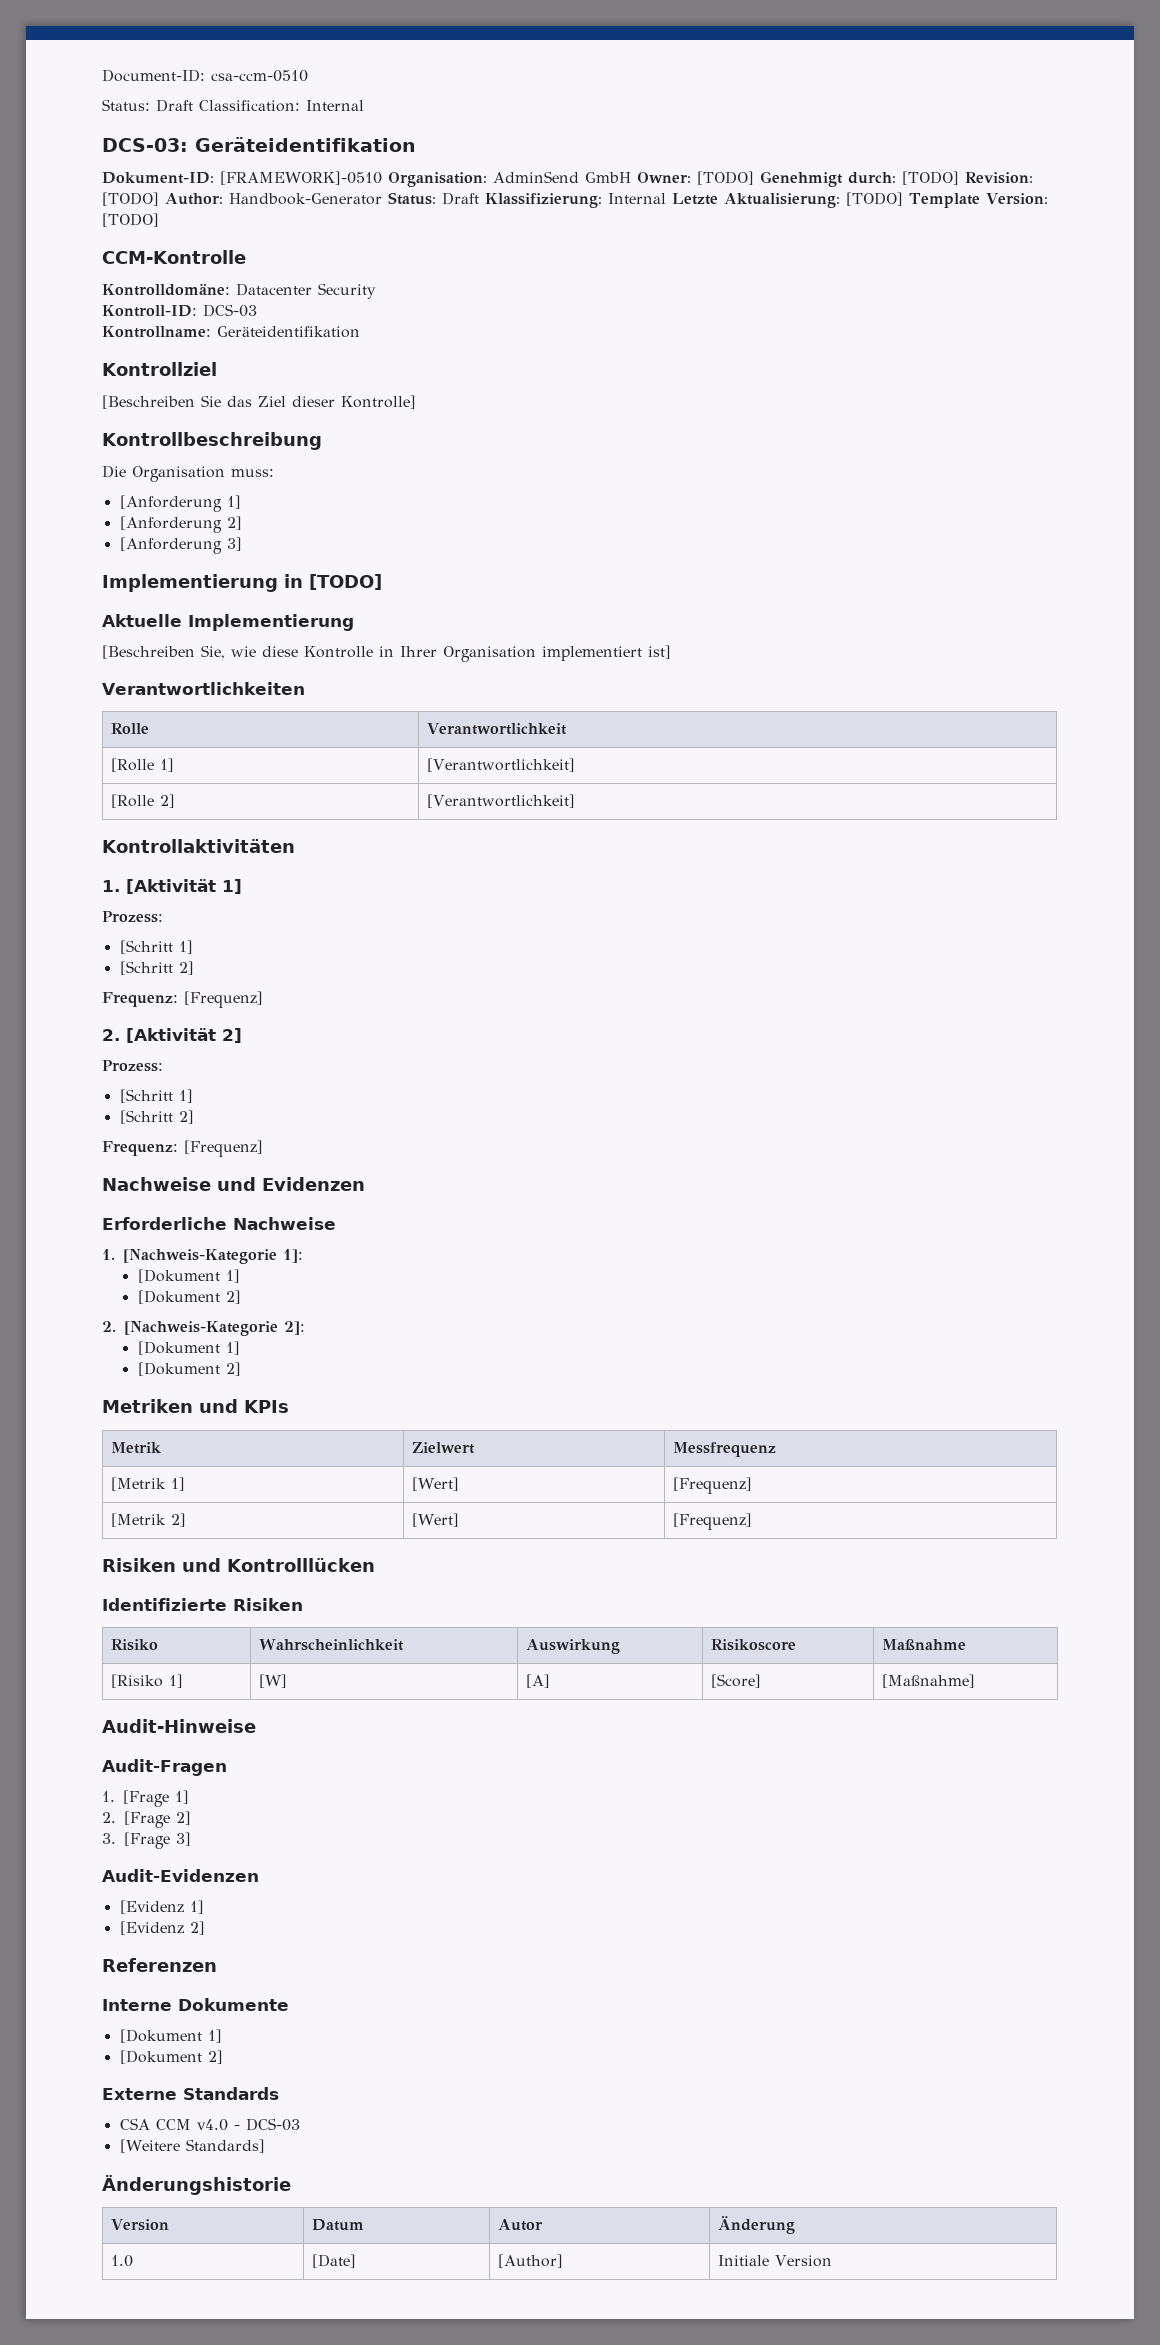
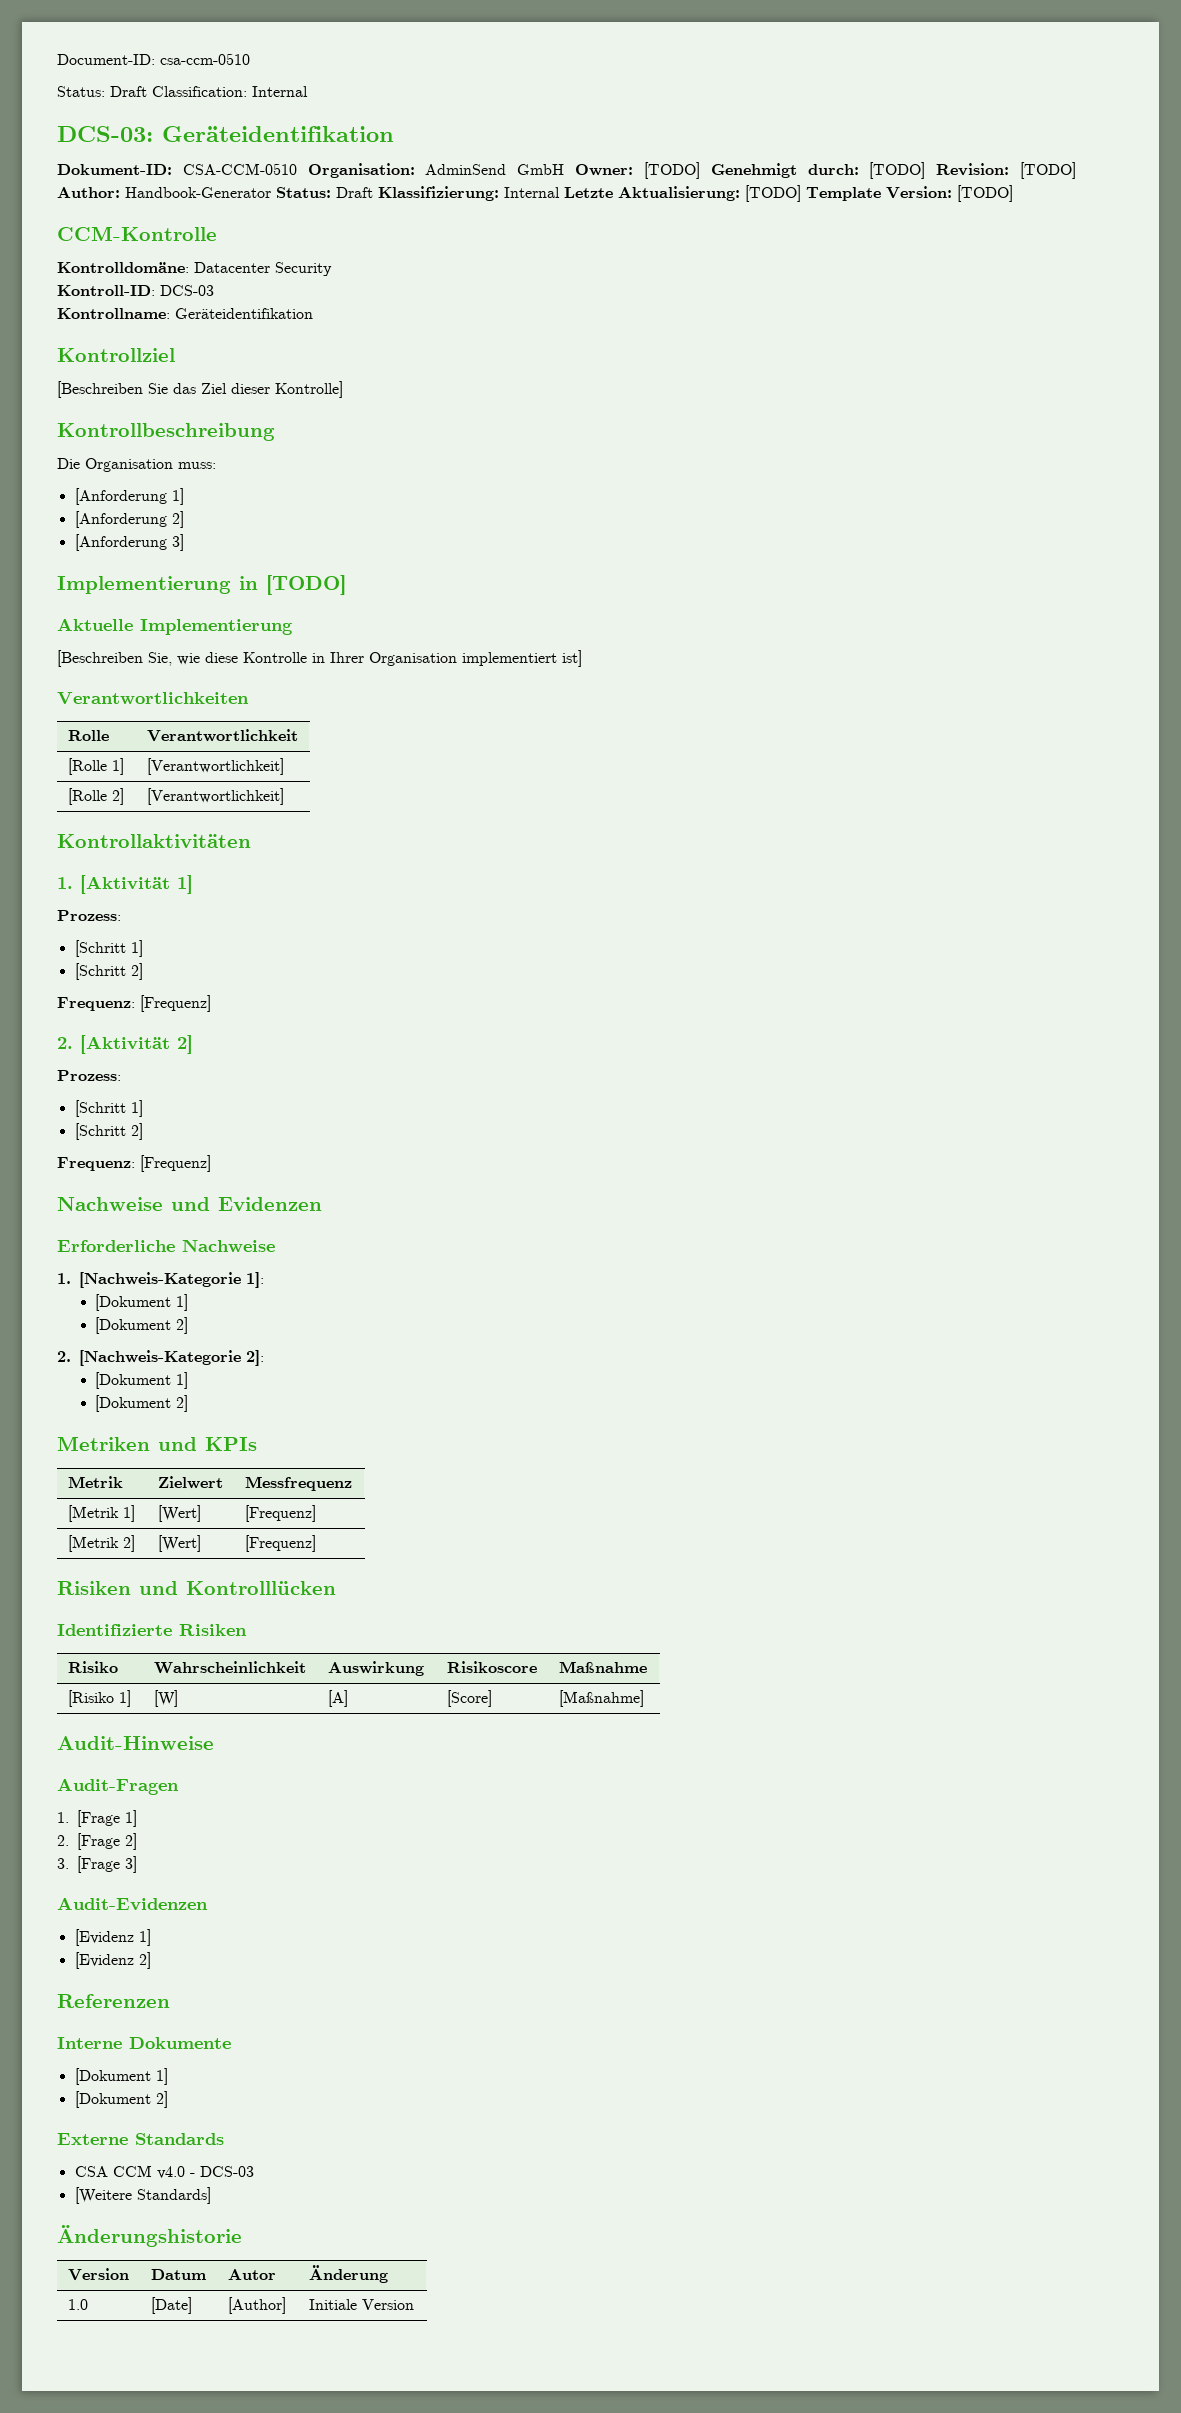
[220,171,382,185] [FRAMEWORK]-0510 -> [182,163,297,175] CSA-CCM-0510

